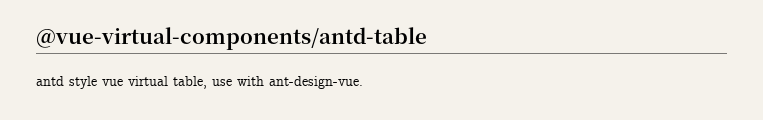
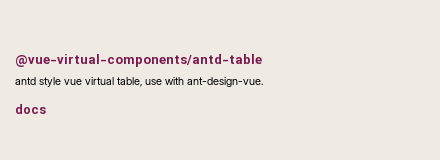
(363, 82) none -> [15,104,46,114] // docs

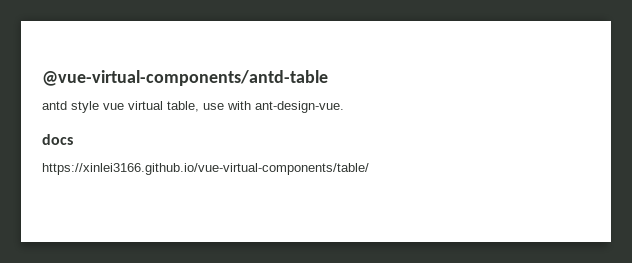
(46, 109) none -> [42,163,369,175] // https://xinlei3166.github.io/vue-virtual-components/table/

